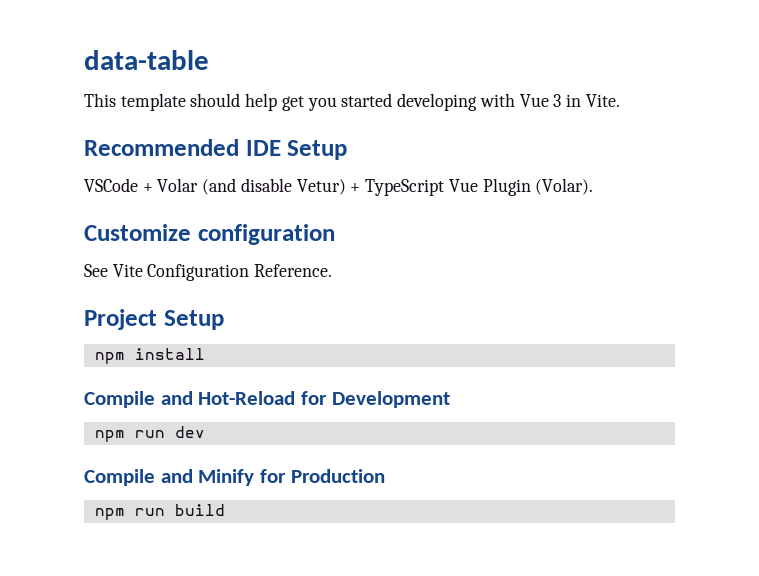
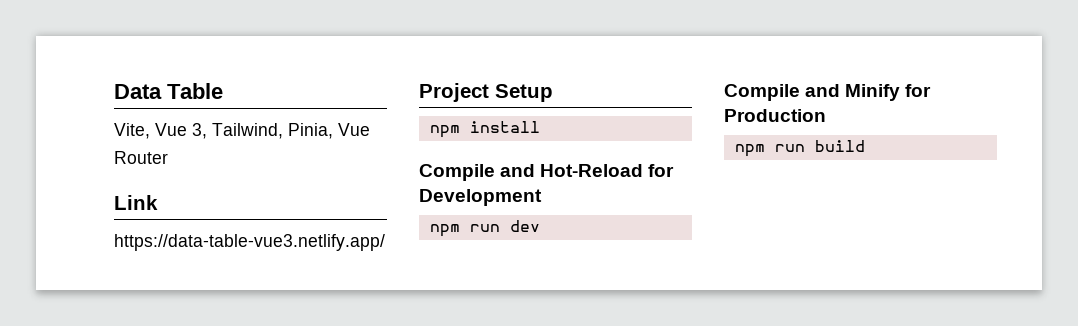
[84,50,209,70] [84,93,620,111] [84,139,348,160] [84,178,594,196] [84,224,335,245] [84,264,333,281] data-table // This template should help get you started developing with Vue 3 in Vite. // Recommended IDE Setup // VSCode + Volar (and disable Vetur) + TypeScript Vue Plugin (Volar). // Customize configuration // See Vite Configuration Reference. -> [114,83,223,99] [114,123,370,139] [114,151,168,164] [114,195,158,210] [114,234,385,251] Data Table // Vite, Vue 3, Tailwind, Pinia, Vue Router // Link // https://data-table-vue3.netlify.app/

